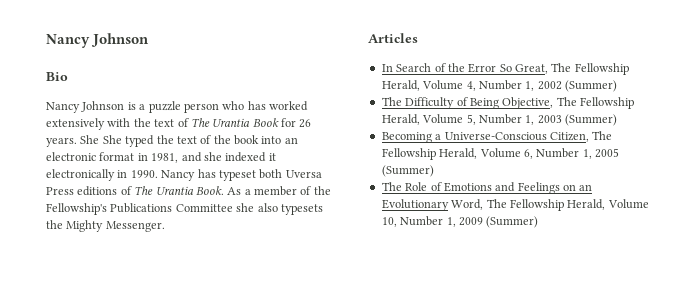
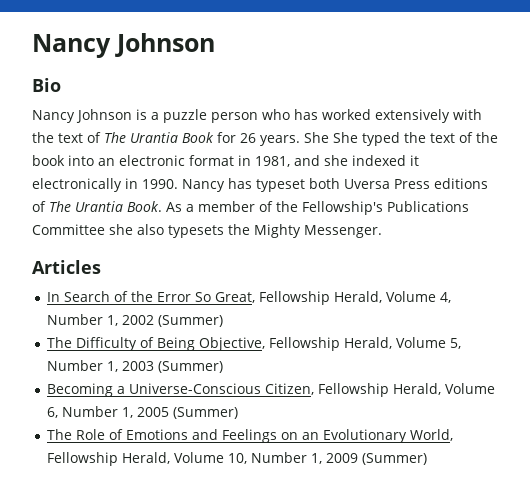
[551,63,572,72] The -> (255, 297) none
[556,97,577,106] The -> (265, 344) none
[592,131,613,140] The -> (314, 389) none
[451,199,507,210] Word, The -> [409,429,453,441] World,

